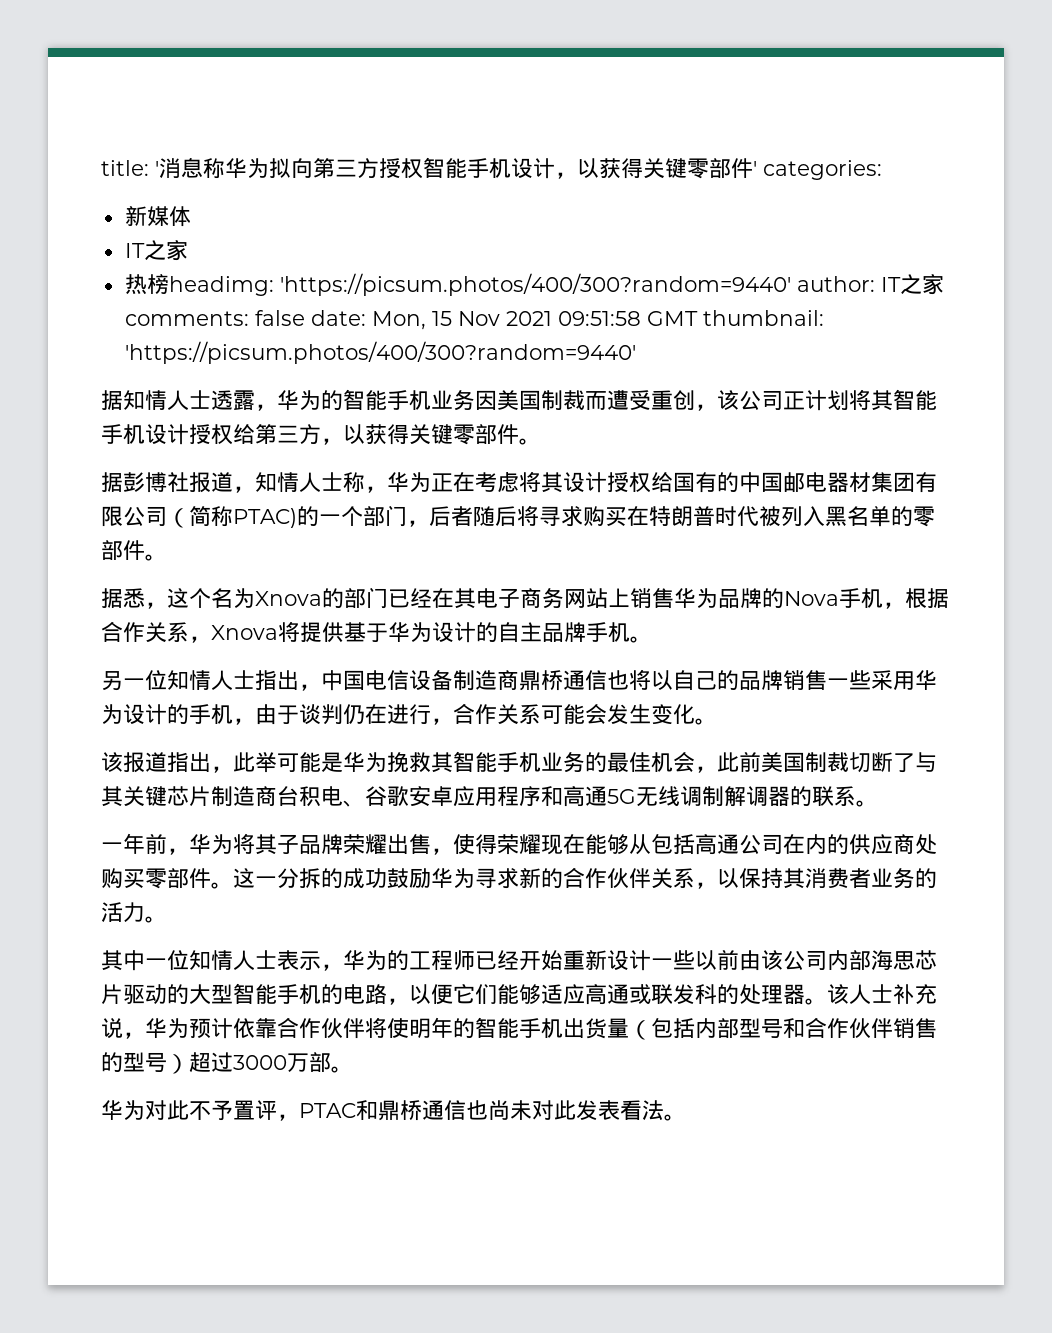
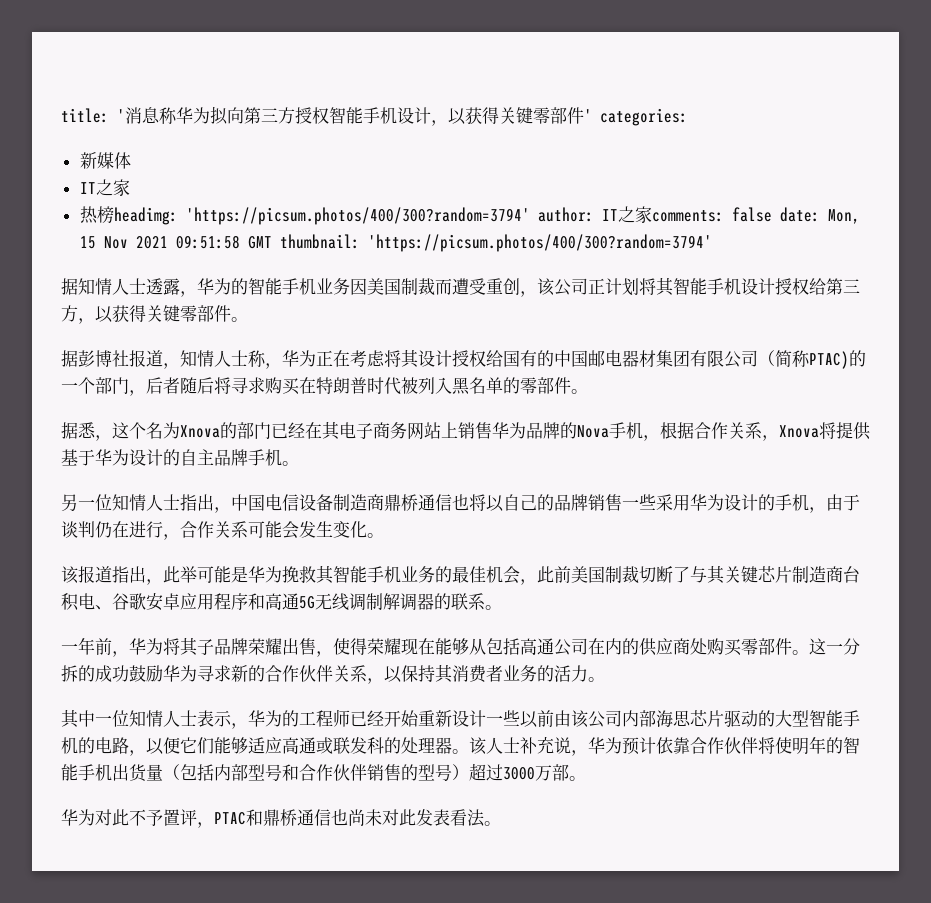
[279,273,791,296] 'https://picsum.photos/400/300?random=9440' -> [185,207,530,225] 'https://picsum.photos/400/300?random=3794'
[124,341,636,364] 'https://picsum.photos/400/300?random=9440' -> [367,234,712,252] 'https://picsum.photos/400/300?random=3794'

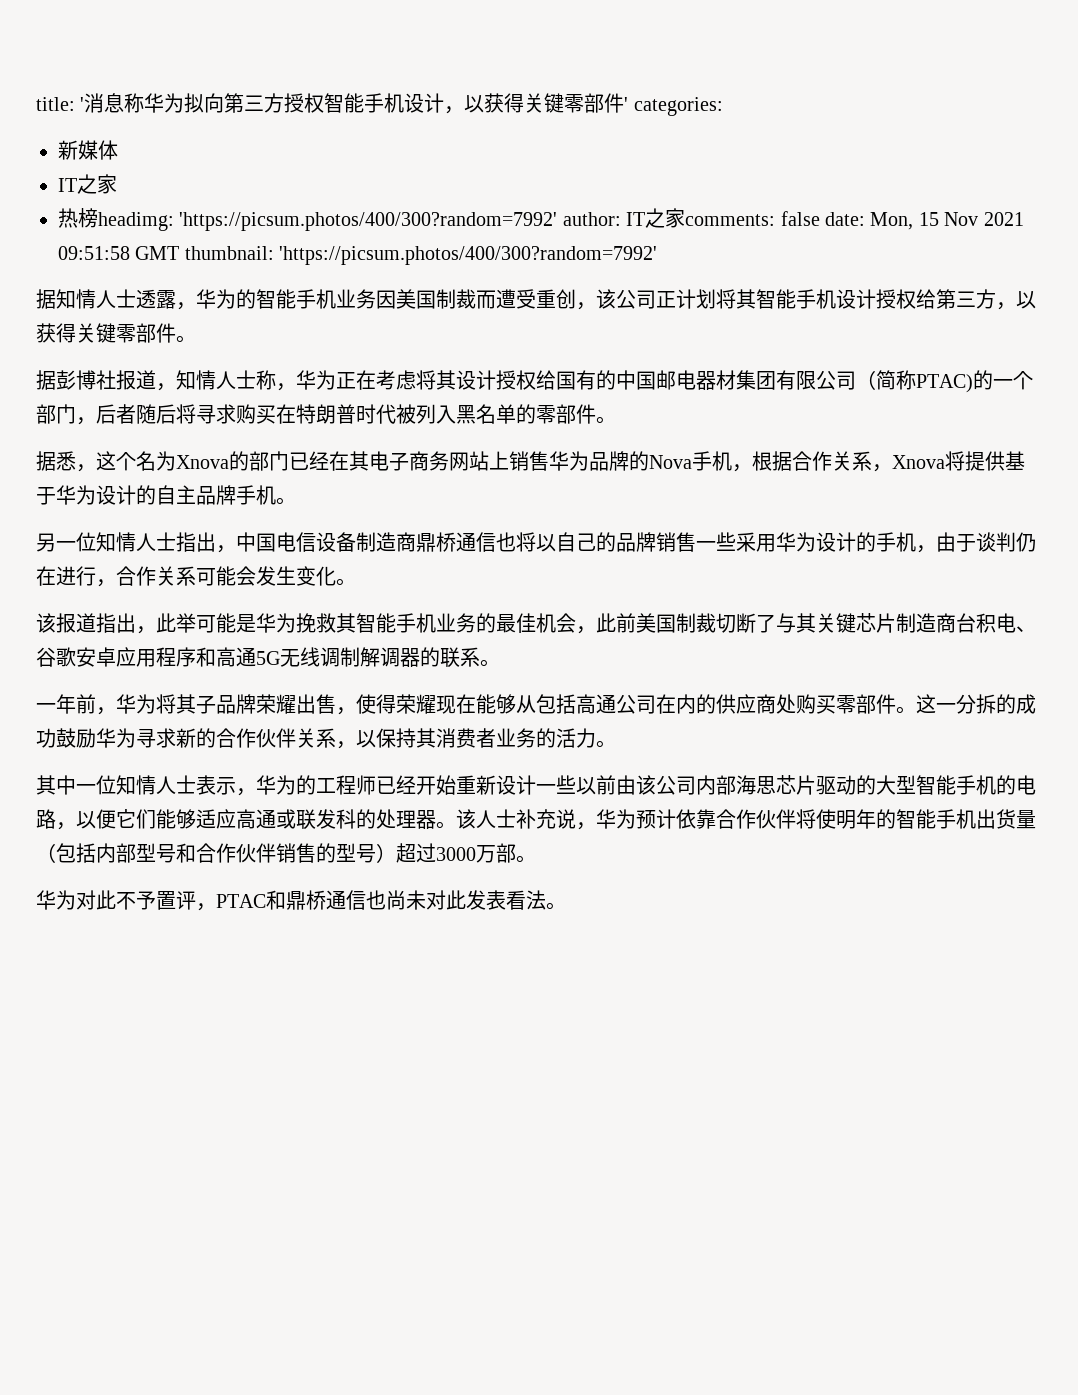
[185,207,530,225] 'https://picsum.photos/400/300?random=3794' -> [179,212,558,231] 'https://picsum.photos/400/300?random=7992'
[367,234,712,252] 'https://picsum.photos/400/300?random=3794' -> [279,246,658,265] 'https://picsum.photos/400/300?random=7992'

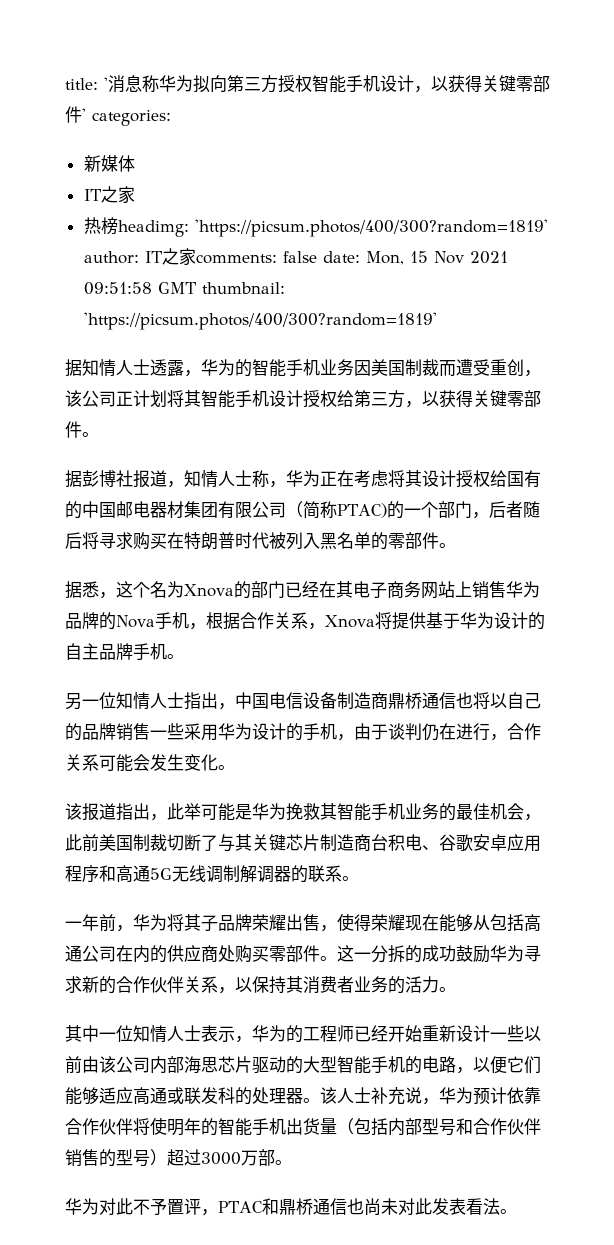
[179,212,558,231] 'https://picsum.photos/400/300?random=7992' -> [194,219,548,237] 'https://picsum.photos/400/300?random=1819'
[279,246,658,265] 'https://picsum.photos/400/300?random=7992' -> [83,312,437,330] 'https://picsum.photos/400/300?random=1819'

